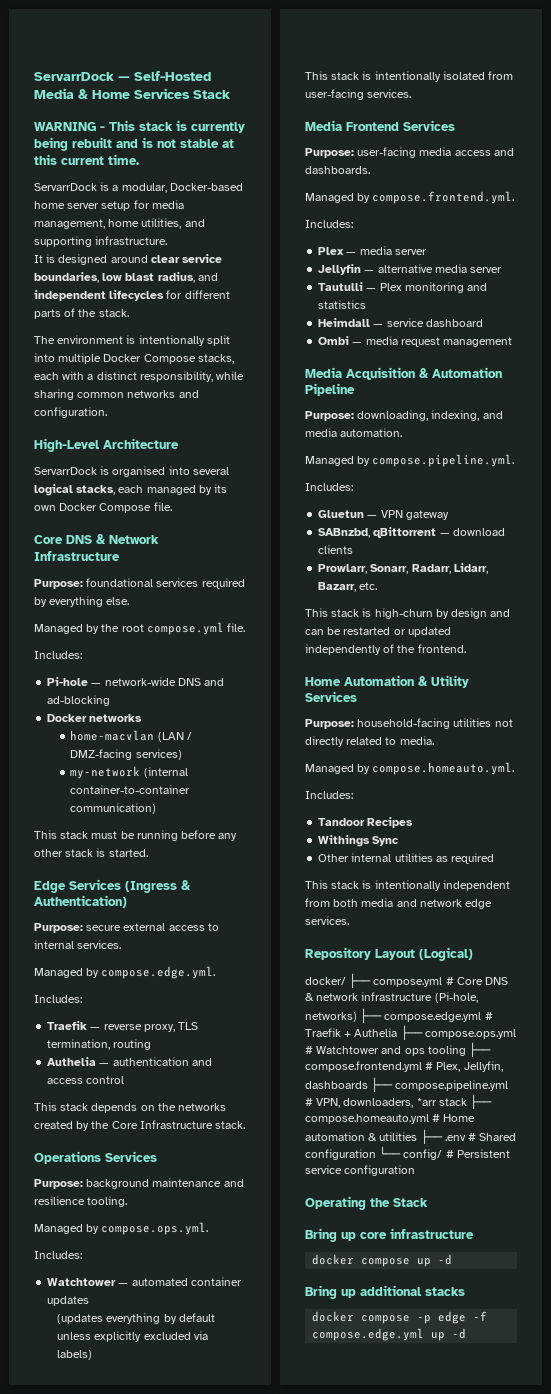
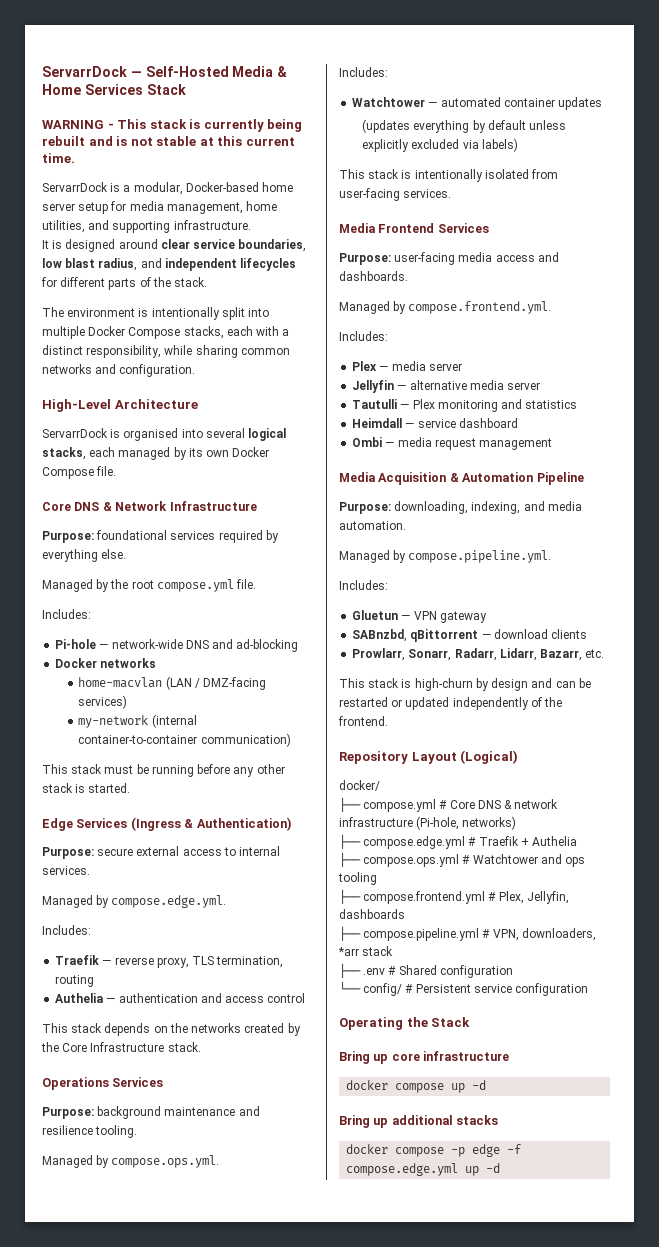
[305,675,469,688] [305,691,357,702] [305,718,513,729] [305,736,434,747] [305,762,515,775] [305,791,353,799] [318,817,414,828] [318,835,400,847] [318,853,495,864] [305,880,510,891] [305,898,493,909] [305,916,349,925] // Home Automation & Utility Services // Purpose: household-facing utilities not directly related to media. // Managed by compose.homeauto.yml. // Includes: // Tandoor Recipes // Withings Sync // Other internal utilities as required // This stack is intentionally independent from both media and network edge services. -> (388, 721) none
(346, 981) none -> (380, 785) //
(357, 1017) none -> (517, 823) //
(398, 1032) none -> (578, 841) //
(466, 1050) none -> (377, 878) //
(368, 1085) none -> (405, 914) //
[470,1094,493,1109] [305,1114,476,1124] [305,1132,418,1141] ├── compose.homeauto.yml # Home automation & utilities -> (394, 951) //
(376, 1154) none -> (513, 971) //

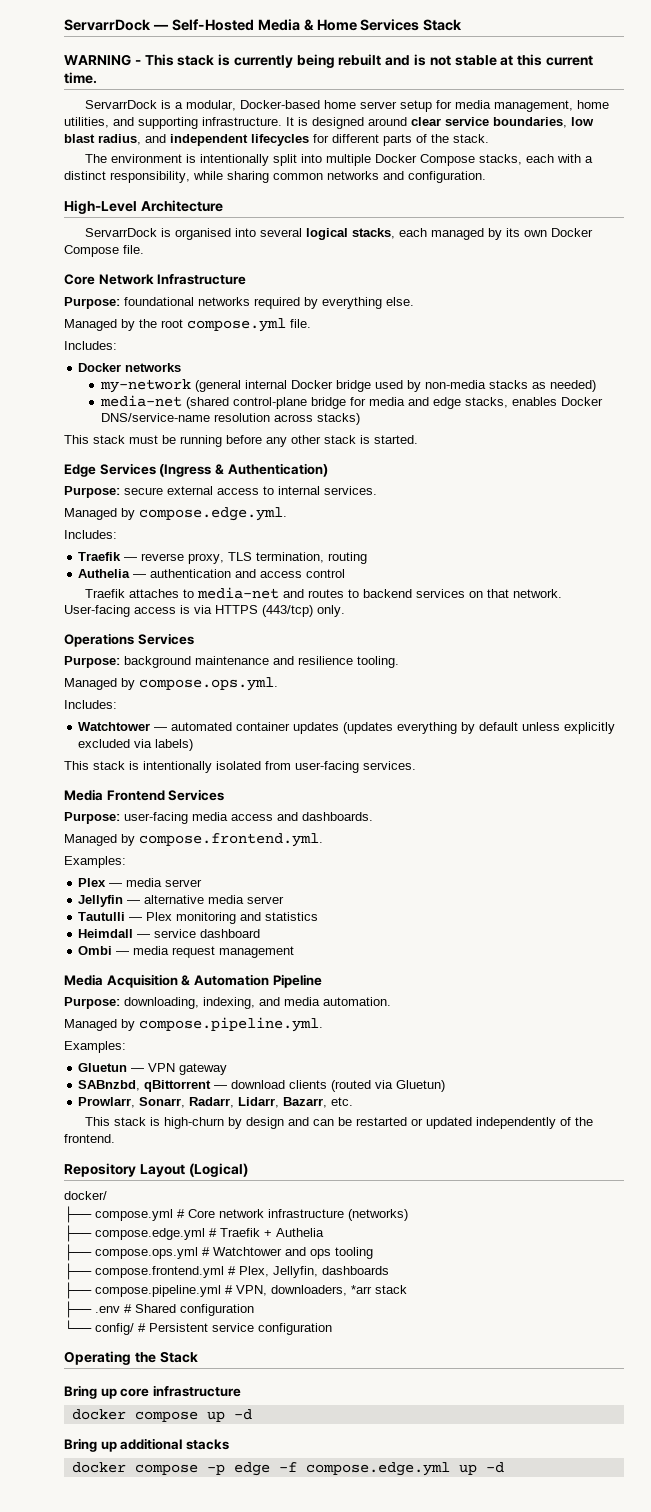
(251, 225) // -> (282, 121) none
[74,502,112,511] DNS & -> (95, 279) none
[170,531,216,540] services -> [198,297,250,306] networks
[55,639,299,652] [55,658,157,668] [78,676,267,690] [78,695,128,709] [78,714,197,728] [78,733,291,747] Pi-hole — network-wide DNS and ad-blocking // Docker networks // home-macvlan (LAN / DMZ-facing services) // my-network (internal container-to-container communication) -> [78,363,182,372] [99,379,596,393] [99,395,603,409] [100,413,360,425] Docker networks // my-network (general internal Docker bridge used by non-media stacks as needed) // media-net (shared control-plane bridge for media and edge stacks, enables Docker DNS/service-name resolution across stacks)
[42,1023,301,1036] [41,1042,201,1052] This stack depends on the networks created by the Core Infrastructure stack. -> [84,587,562,599] [64,605,345,617] Traefik attaches to media-net and routes to backend services on that network. User-facing access is via HTTPS (443/tcp) only.
(603, 103) // -> (340, 728) none
[339,331,388,341] Includes: -> [64,856,126,868] Examples:
[339,580,388,590] Includes: -> [64,1041,126,1053] Examples:
(588, 634) none -> [331,1080,446,1092] (routed via Gluetun)
[477,799,559,809] [339,816,517,830] DNS & network infrastructure (Pi-hole, networks) -> [219,1209,408,1221] network infrastructure (networks)

